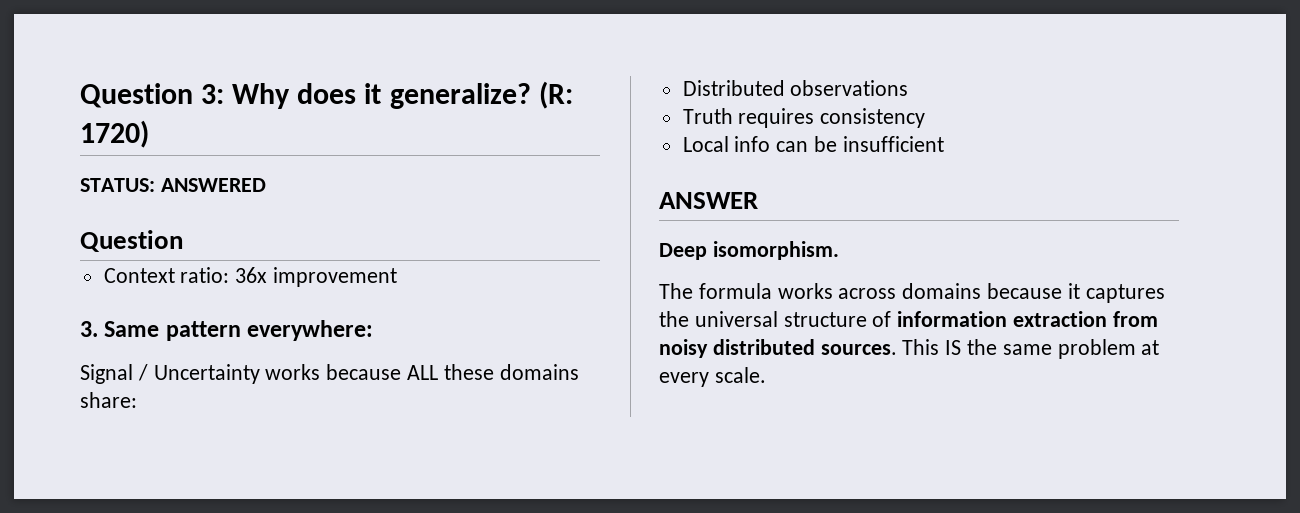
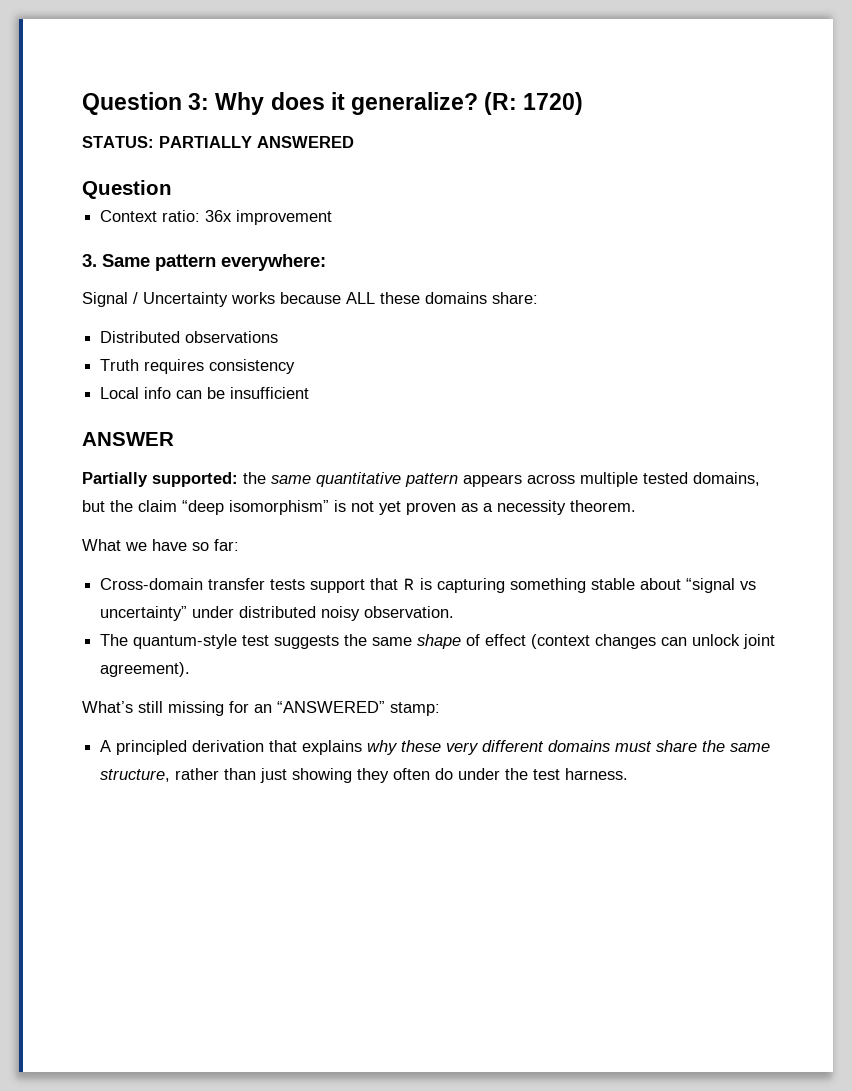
(155, 185) none -> [159,136,252,148] PARTIALLY
[659,241,839,260] [659,283,1165,303] [659,311,1158,327] [659,339,1160,359] [659,367,766,387] Deep isomorphism. // The formula works across domains because it captures the universal structure of information extraction from noisy distributed sources. This IS the same problem at every scale. -> [82,472,760,487] [82,500,636,515] [82,539,239,551] [100,578,757,593] [100,606,455,621] [100,634,776,649] [100,662,191,677] [82,701,440,716] [100,740,771,755] [100,768,629,783] Partially supported: the same quantitative pattern appears across multiple tested domains, but the claim “deep isomorphism” is not yet proven as a necessity theorem. // What we have so far: // Cross-domain transfer tests support that R is capturing something stable about “signal vs uncertainty” under distributed noisy observation. // The quantum-style test suggests the same shape of effect (context changes can unlock joint agreement). // What’s still missing for an “ANSWERED” stamp: // A principled derivation that explains why these very different domains must share the same structure, rather than just showing they often do under the test harness.

